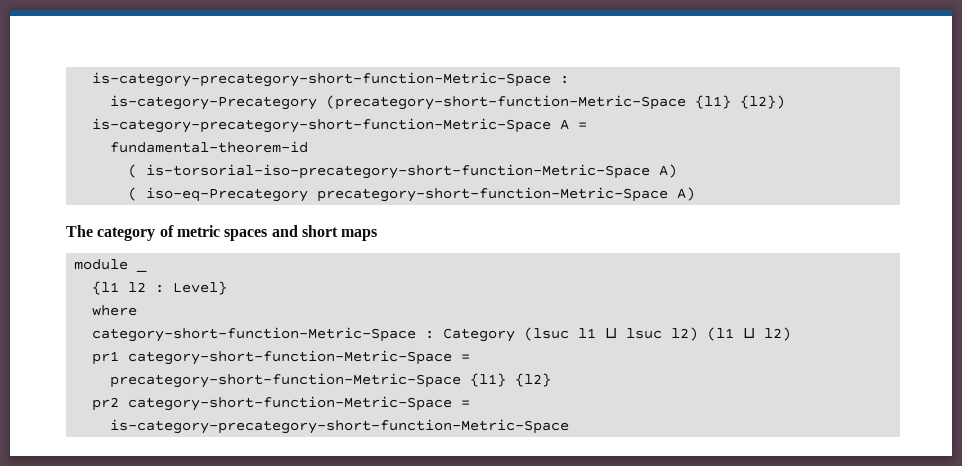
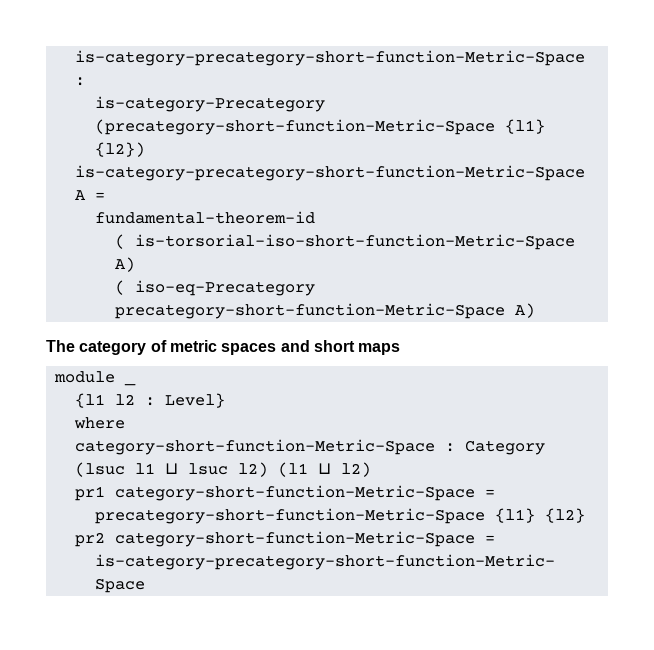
[146,164,651,179] is-torsorial-iso-precategory-short-function-Metric-Space -> [134,234,575,250] is-torsorial-iso-short-function-Metric-Space

